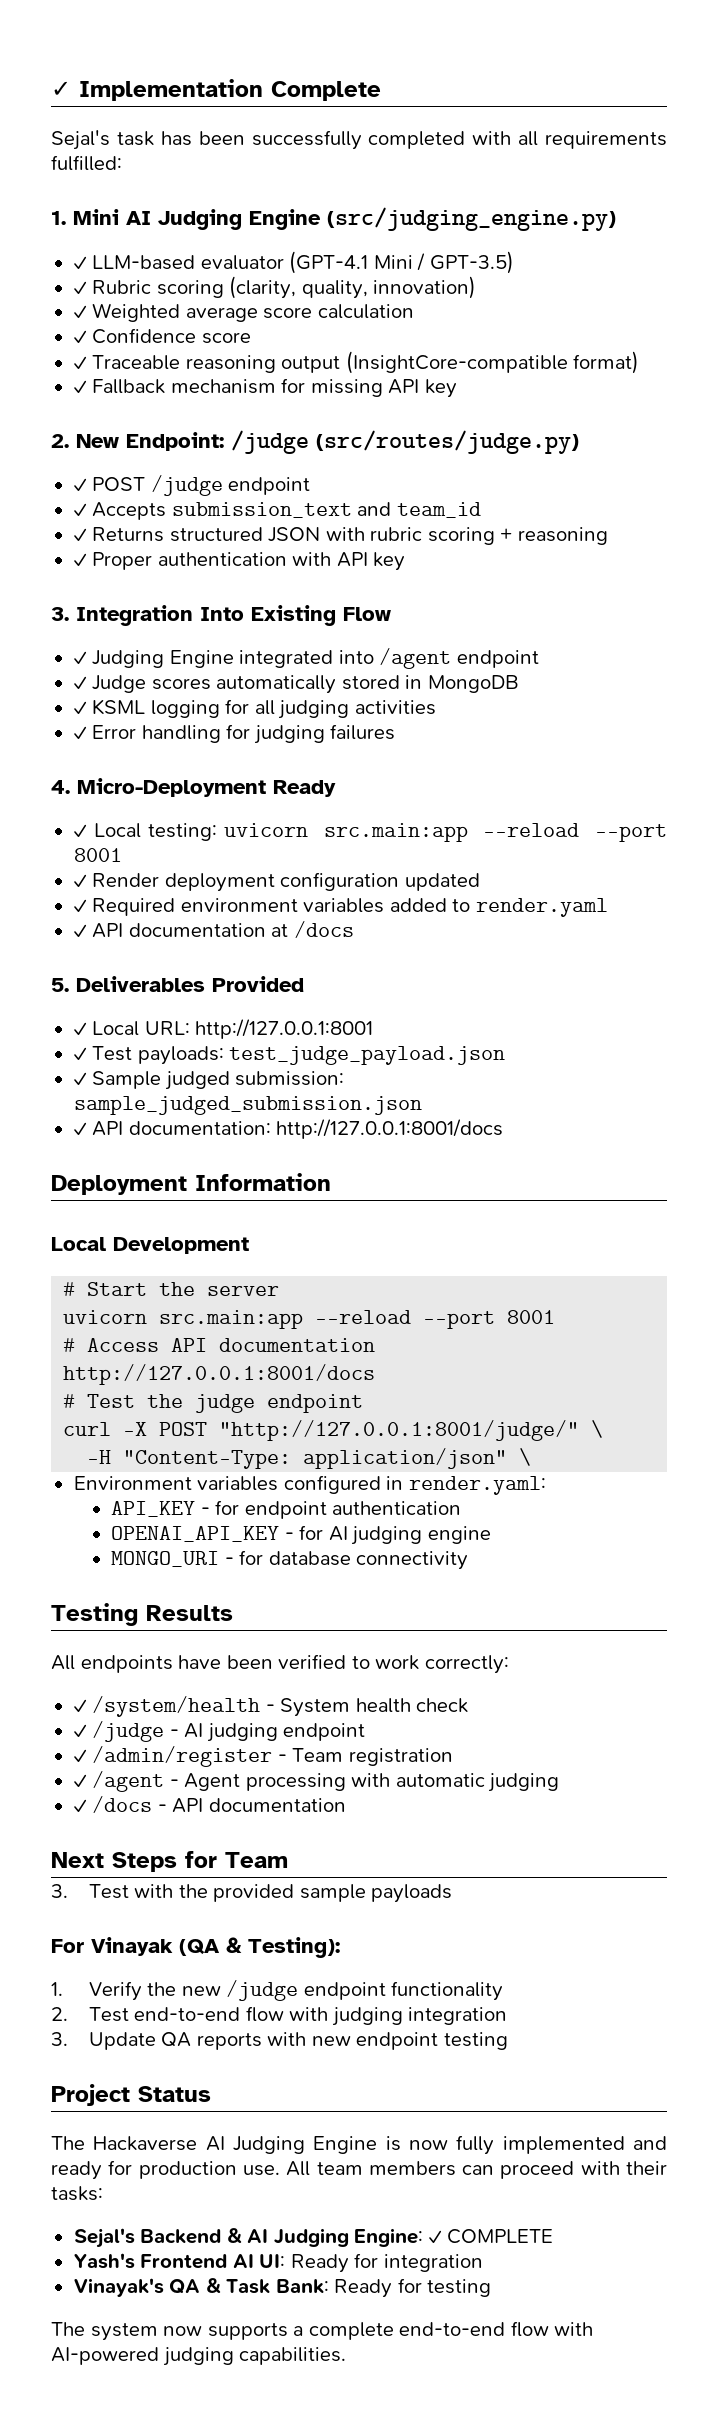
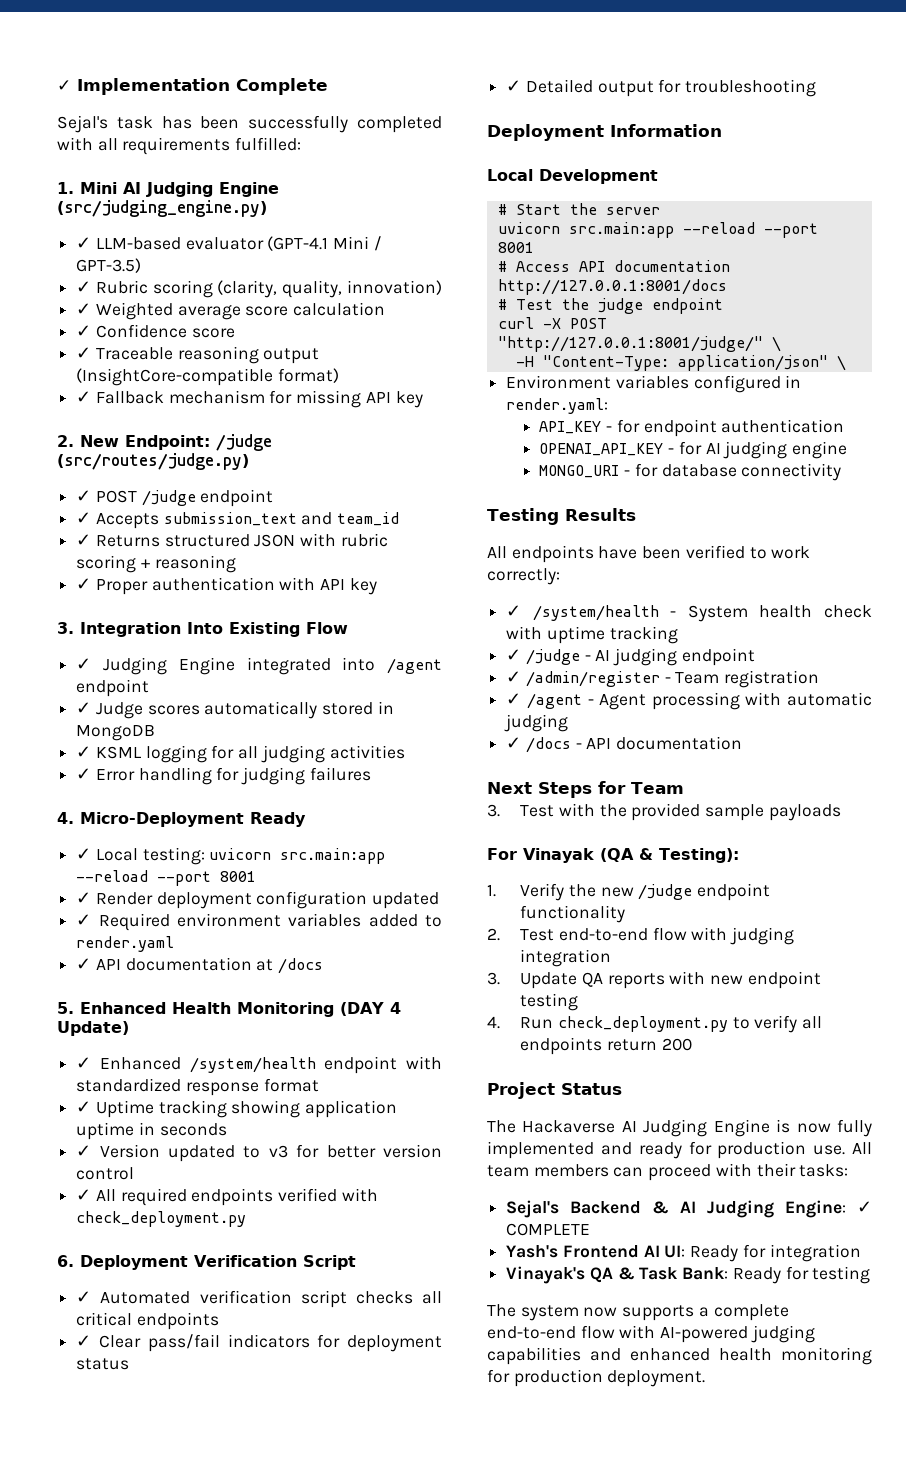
[76,976,304,992] [73,1019,374,1039] [73,1046,506,1065] [73,1071,345,1090] [73,1096,422,1115] [73,1119,504,1139] Deliverables Provided // ✓ Local URL: http://127.0.0.1:8001 // ✓ Test payloads: test_judge_payload.json // ✓ Sample judged submission: sample_judged_submission.json // ✓ API documentation: http://127.0.0.1:8001/docs -> [80,1002,401,1017] [57,1021,129,1036] [76,1056,442,1074] [76,1078,319,1096] [76,1100,398,1118] [76,1122,227,1140] [76,1144,442,1162] [76,1167,135,1180] [76,1188,378,1206] [76,1211,247,1227] [57,1255,356,1270] [76,1290,442,1308] [76,1312,219,1330] [76,1334,442,1352] [76,1358,130,1370] [506,79,817,97] Enhanced Health Monitoring (DAY 4 Update) // ✓ Enhanced /system/health endpoint with standardized response format // ✓ Uptime tracking showing application uptime in seconds // ✓ Version updated to v3 for better version control // ✓ All required endpoints verified with check_deployment.py // 6. Deployment Verification Script // ✓ Automated verification script checks all critical endpoints // ✓ Clear pass/fail indicators for deployment status // ✓ Detailed output for troubleshooting
(469, 1705) none -> [506,626,678,644] with uptime tracking
(508, 2041) none -> [487,1015,822,1033] [520,1037,692,1055] // 4. Run check_deployment.py to verify all endpoints return 200
[239,2347,347,2365] capabilities. -> [487,1347,872,1365] [487,1369,706,1387] capabilities and enhanced health monitoring for production deployment.

